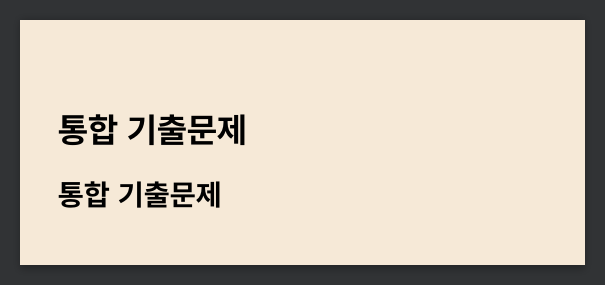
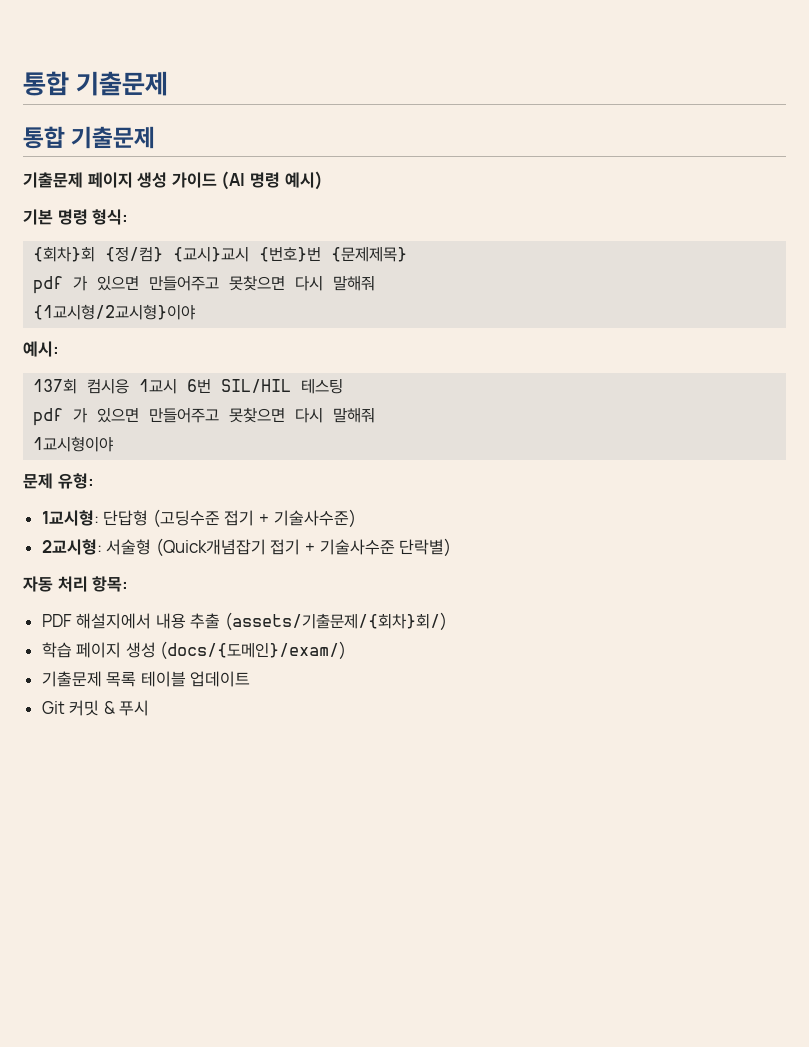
(222, 194) none -> [23,171,323,190] [23,209,129,225] [33,246,408,262] [33,275,376,294] [33,304,196,320] [23,341,59,357] [33,378,344,394] [33,407,376,426] [33,436,114,452] [23,473,94,489] [41,509,356,528] [41,538,452,557] [23,576,129,592] [41,612,448,631] [41,641,347,660] [41,671,251,687] [41,700,150,716] // 기출문제 페이지 생성 가이드 (AI 명령 예시) // 기본 명령 형식: // {회차}회 {정/컴} {교시}교시 {번호}번 {문제제목} // pdf 가 있으면 만들어주고 못찾으면 다시 말해줘 // {1교시형/2교시형}이야 // 예시: // 137회 컴시응 1교시 6번 SIL/HIL 테스팅 // pdf 가 있으면 만들어주고 못찾으면 다시 말해줘 // 1교시형이야 // 문제 유형: // 1교시형: 단답형 (고딩수준 접기 + 기술사수준) // 2교시형: 서술형 (Quick개념잡기 접기 + 기술사수준 단락별) // 자동 처리 항목: // PDF 해설지에서 내용 추출 (assets/기출문제/{회차}회/) // 학습 페이지 생성 (docs/{도메인}/exam/) // 기출문제 목록 테이블 업데이트 // Git 커밋 & 푸시

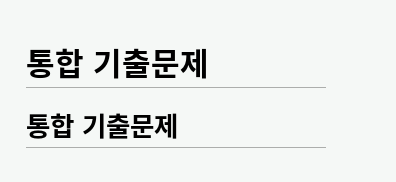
[23,171,323,190] [23,209,129,225] [33,246,408,262] [33,275,376,294] [33,304,196,320] [23,341,59,357] [33,378,344,394] [33,407,376,426] [33,436,114,452] [23,473,94,489] [41,509,356,528] [41,538,452,557] [23,576,129,592] [41,612,448,631] [41,641,347,660] [41,671,251,687] [41,700,150,716] // 기출문제 페이지 생성 가이드 (AI 명령 예시) // 기본 명령 형식: // {회차}회 {정/컴} {교시}교시 {번호}번 {문제제목} // pdf 가 있으면 만들어주고 못찾으면 다시 말해줘 // {1교시형/2교시형}이야 // 예시: // 137회 컴시응 1교시 6번 SIL/HIL 테스팅 // pdf 가 있으면 만들어주고 못찾으면 다시 말해줘 // 1교시형이야 // 문제 유형: // 1교시형: 단답형 (고딩수준 접기 + 기술사수준) // 2교시형: 서술형 (Quick개념잡기 접기 + 기술사수준 단락별) // 자동 처리 항목: // PDF 해설지에서 내용 추출 (assets/기출문제/{회차}회/) // 학습 페이지 생성 (docs/{도메인}/exam/) // 기출문제 목록 테이블 업데이트 // Git 커밋 & 푸시 -> (178, 126) none

